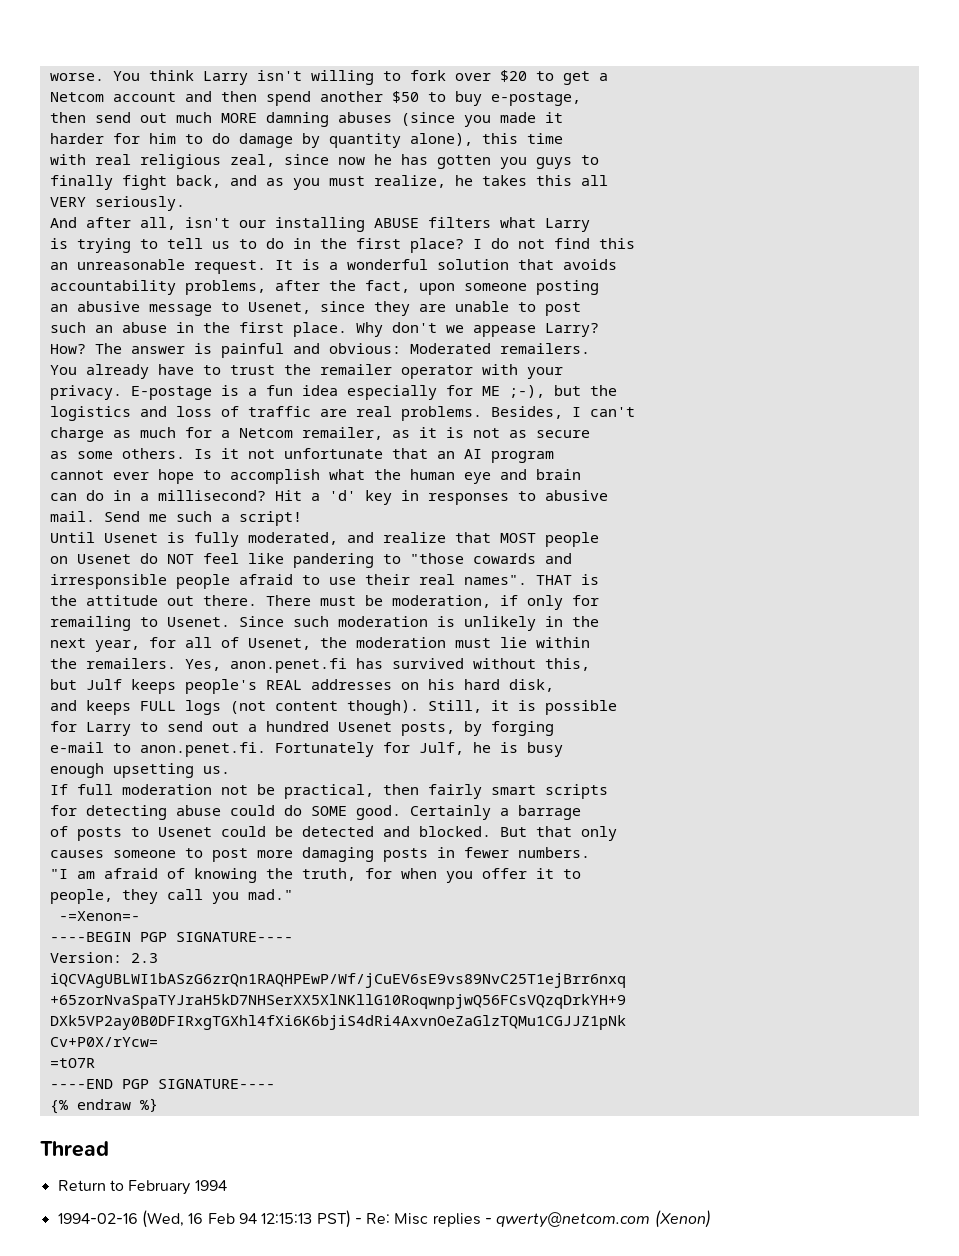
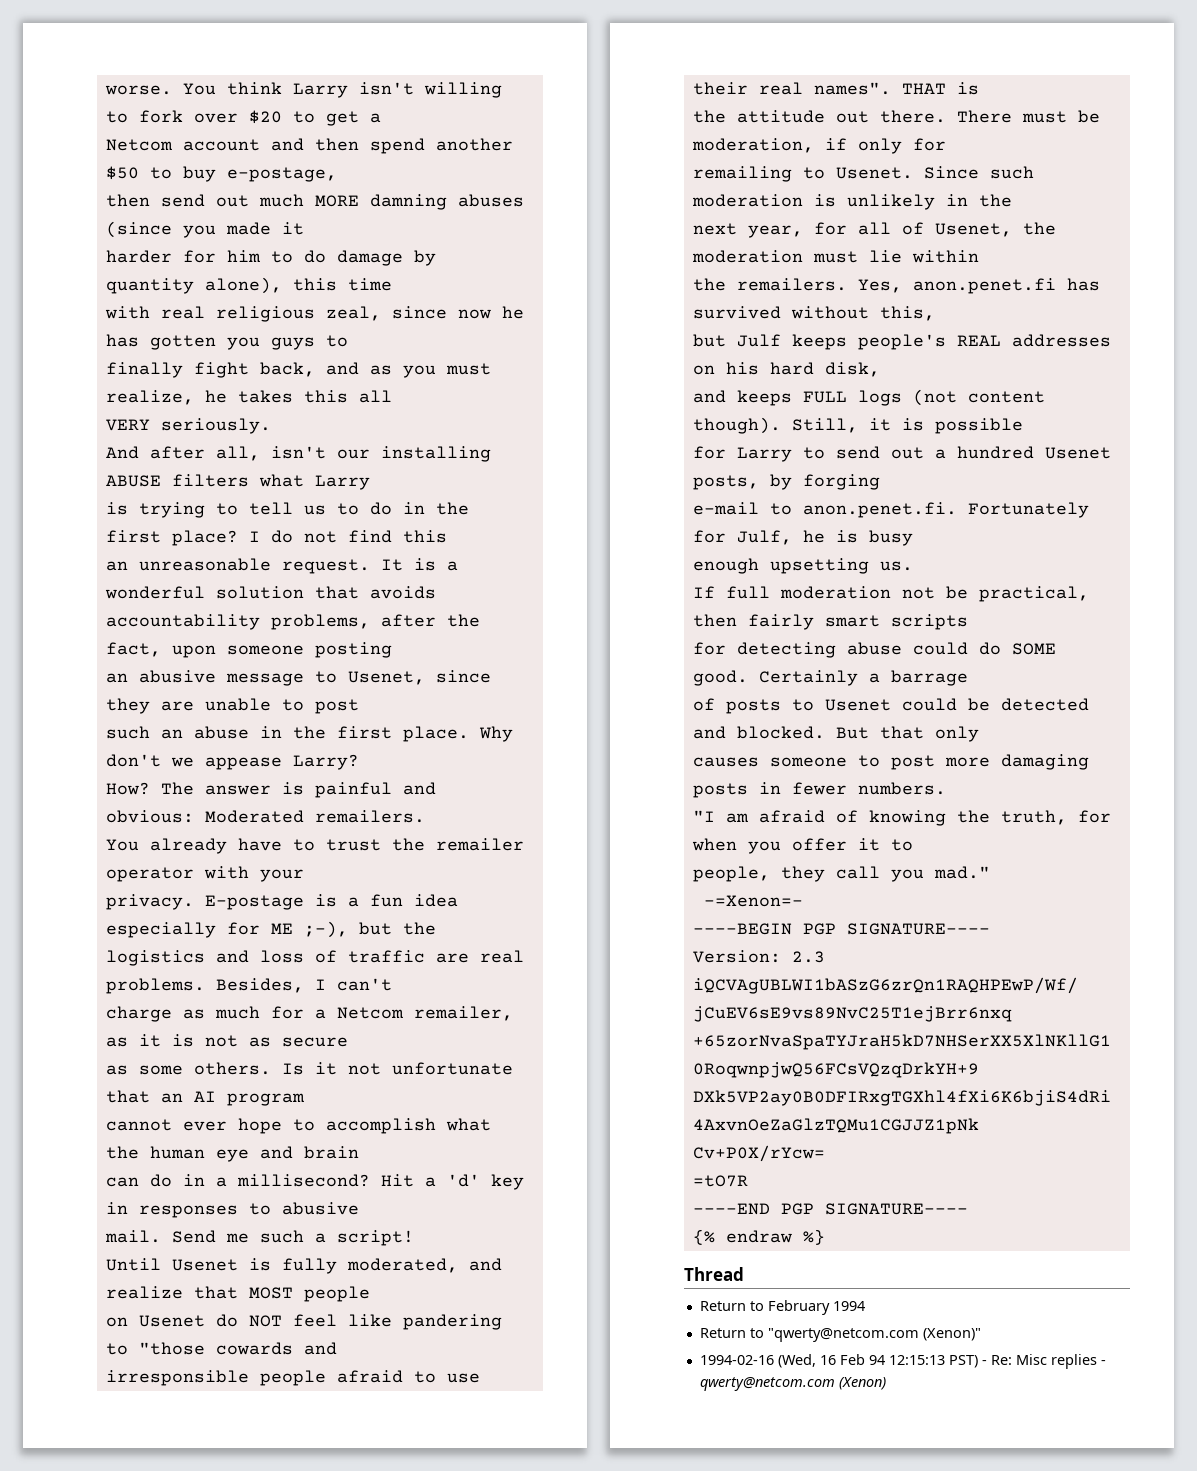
(227, 1185) none -> [699,1328,981,1342] // Return to "qwerty@netcom.com (Xenon)"

